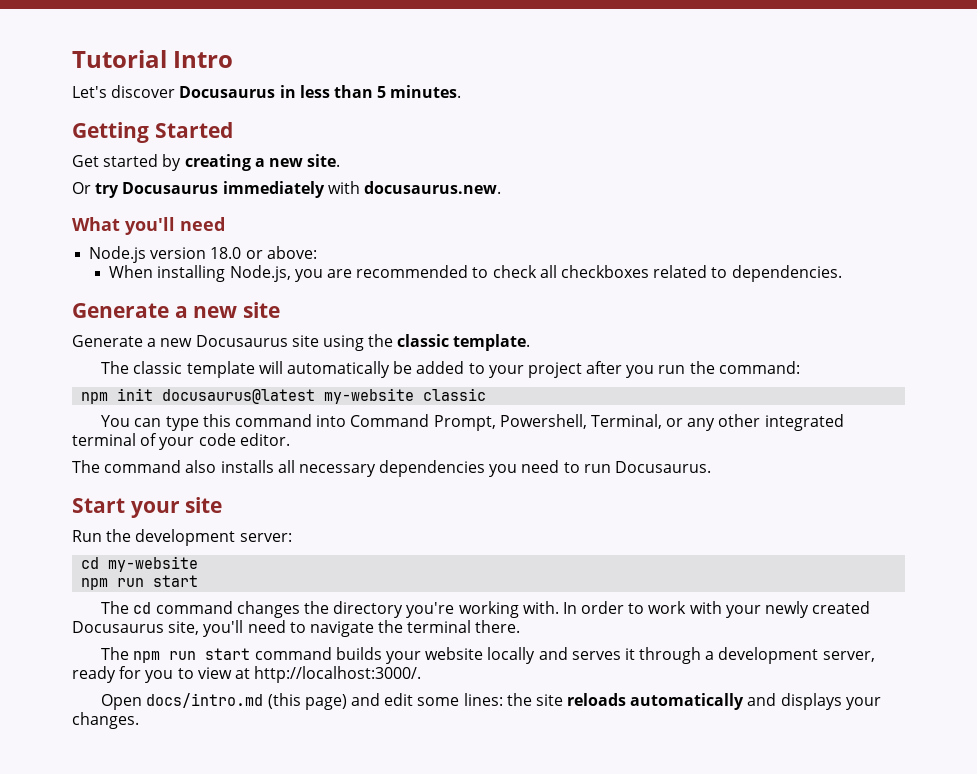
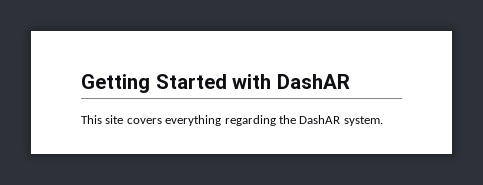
[72,50,234,68] [72,85,462,98] [72,122,233,143] [72,154,341,171] [72,181,501,198] [72,217,225,235] [89,246,317,263] [109,265,842,282] [72,302,281,318] [72,334,531,351] [101,361,800,378] [81,388,487,404] [101,414,844,431] [72,433,290,450] [72,460,712,477] [72,497,223,518] [72,529,292,546] [81,556,199,572] [81,575,199,590] [101,601,871,618] [72,620,521,637] [101,647,875,664] [72,666,422,683] [101,693,881,710] [72,712,139,729] Tutorial Intro // Let's discover Docusaurus in less than 5 minutes. // Getting Started // Get started by creating a new site. // Or try Docusaurus immediately with docusaurus.new. // What you'll need // Node.js version 18.0 or above: // When installing Node.js, you are recommended to check all checkboxes related to dependencies. // Generate a new site // Generate a new Docusaurus site using the classic template. // The classic template will automatically be added to your project after you run the command: // npm init docusaurus@latest my-website classic // You can type this command into Command Prompt, Powershell, Terminal, or any other integrated terminal of your code editor. // The command also installs all necessary dependencies you need to run Docusaurus. // Start your site // Run the development server: // cd my-website // npm run start // The cd command changes the directory you're working with. In order to work with your newly created Docusaurus site, you'll need to navigate the terminal there. // The npm run start command builds your website locally and serves it through a development server, ready for you to view at http://localhost:3000/. // Open docs/intro.md (this page) and edit some lines: the site reloads automatically and displays your changes. -> [81,74,350,93] [81,115,383,126] Getting Started with DashAR // This site covers everything regarding the DashAR system.

